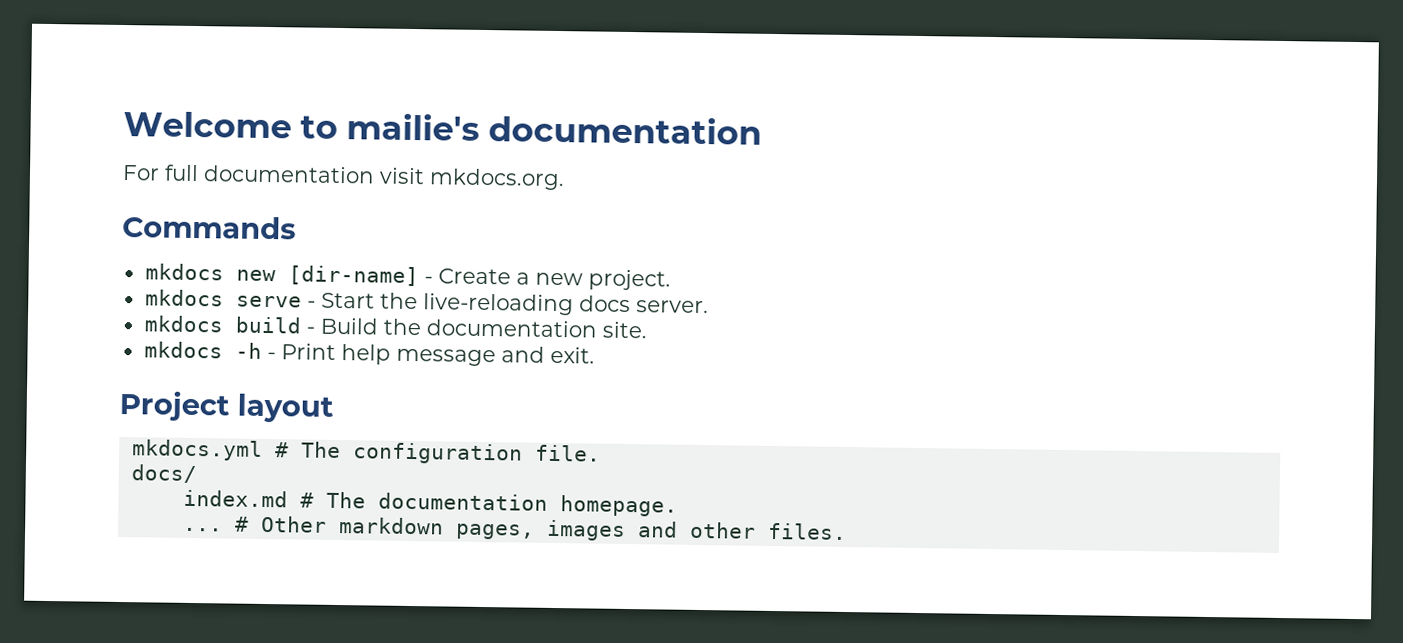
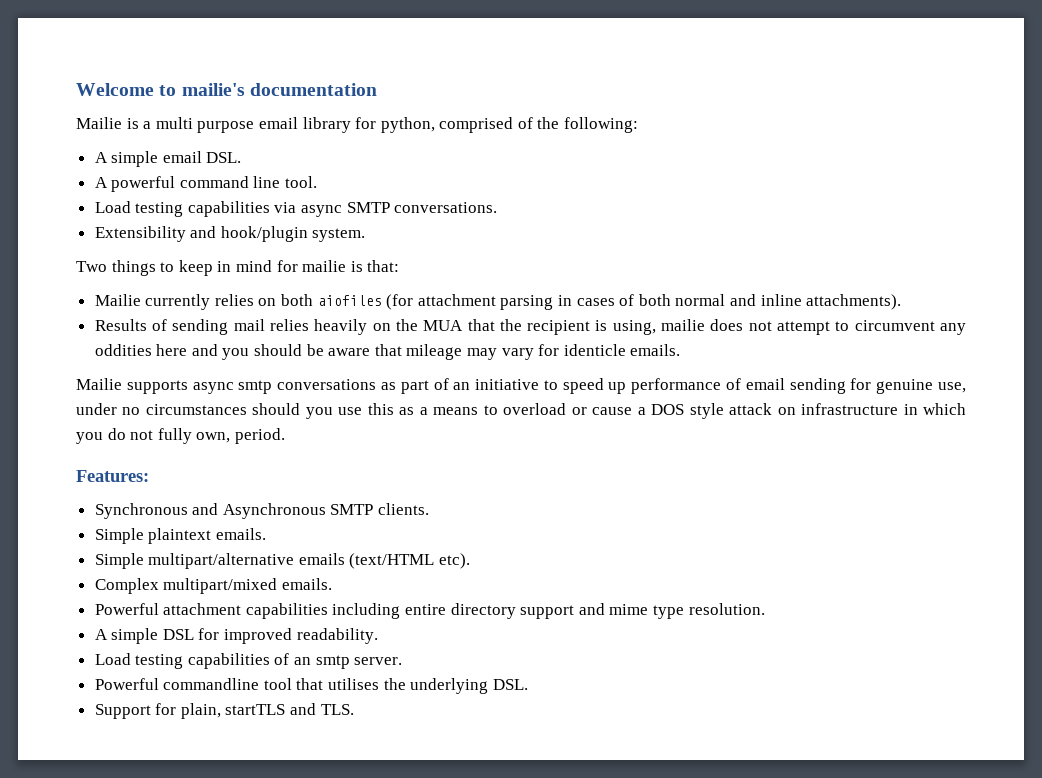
[122,164,565,191] [122,215,296,240] [144,263,671,291] [144,289,709,316] [143,315,647,339] [143,341,595,367] [119,389,334,423] [131,439,601,465] [130,464,197,484] [182,489,678,517] [182,515,847,541] For full documentation visit mkdocs.org. // Commands // mkdocs new [dir-name] - Create a new project. // mkdocs serve - Start the live-reloading docs server. // mkdocs build - Build the documentation site. // mkdocs -h - Print help message and exit. // Project layout // mkdocs.yml # The configuration file. // docs/ // index.md # The documentation homepage. // ... # Other markdown pages, images and other files. -> [76,117,639,133] [94,151,242,167] [94,176,318,192] [94,201,498,217] [94,226,366,242] [76,260,400,276] [94,294,902,310] [94,319,966,335] [94,344,681,360] [76,378,966,394] [76,403,967,419] [76,428,285,444] [76,470,149,482] [94,503,430,519] [94,528,266,544] [94,553,471,569] [94,578,332,594] [94,603,765,619] [94,628,378,644] [94,653,403,669] [94,678,528,694] [94,703,354,719] Mailie is a multi purpose email library for python, comprised of the following: // A simple email DSL. // A powerful command line tool. // Load testing capabilities via async SMTP conversations. // Extensibility and hook/plugin system. // Two things to keep in mind for mailie is that: // Mailie currently relies on both aiofiles (for attachment parsing in cases of both normal and inline attachments). // Results of sending mail relies heavily on the MUA that the recipient is using, mailie does not attempt to circumvent any oddities here and you should be aware that mileage may vary for identicle emails. // Mailie supports async smtp conversations as part of an initiative to speed up performance of email sending for genuine use, under no circumstances should you use this as a means to overload or cause a DOS style attack on infrastructure in which you do not fully own, period. // Features: // Synchronous and Asynchronous SMTP clients. // Simple plaintext emails. // Simple multipart/alternative emails (text/HTML etc). // Complex multipart/mixed emails. // Powerful attachment capabilities including entire directory support and mime type resolution. // A simple DSL for improved readability. // Load testing capabilities of an smtp server. // Powerful commandline tool that utilises the underlying DSL. // Support for plain, startTLS and TLS.

